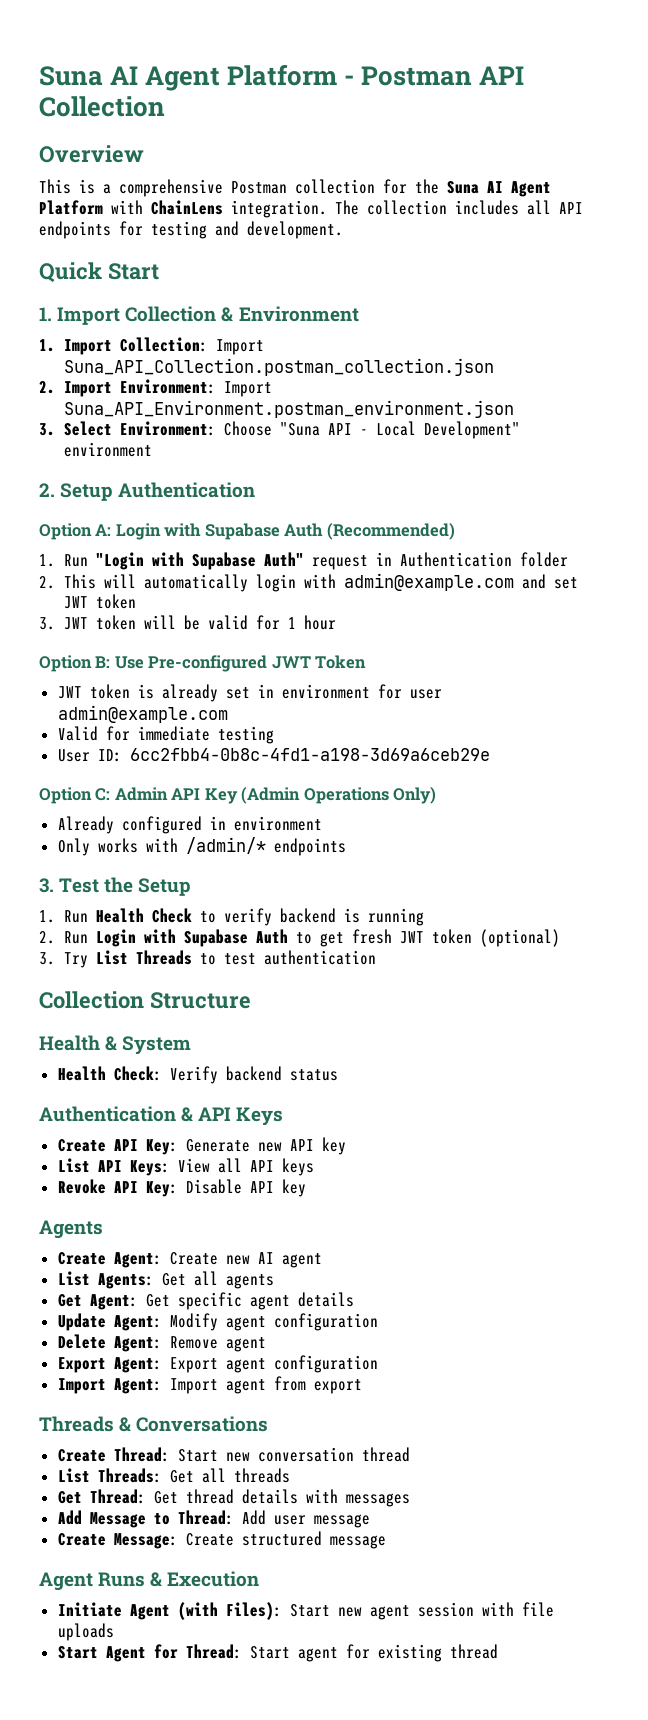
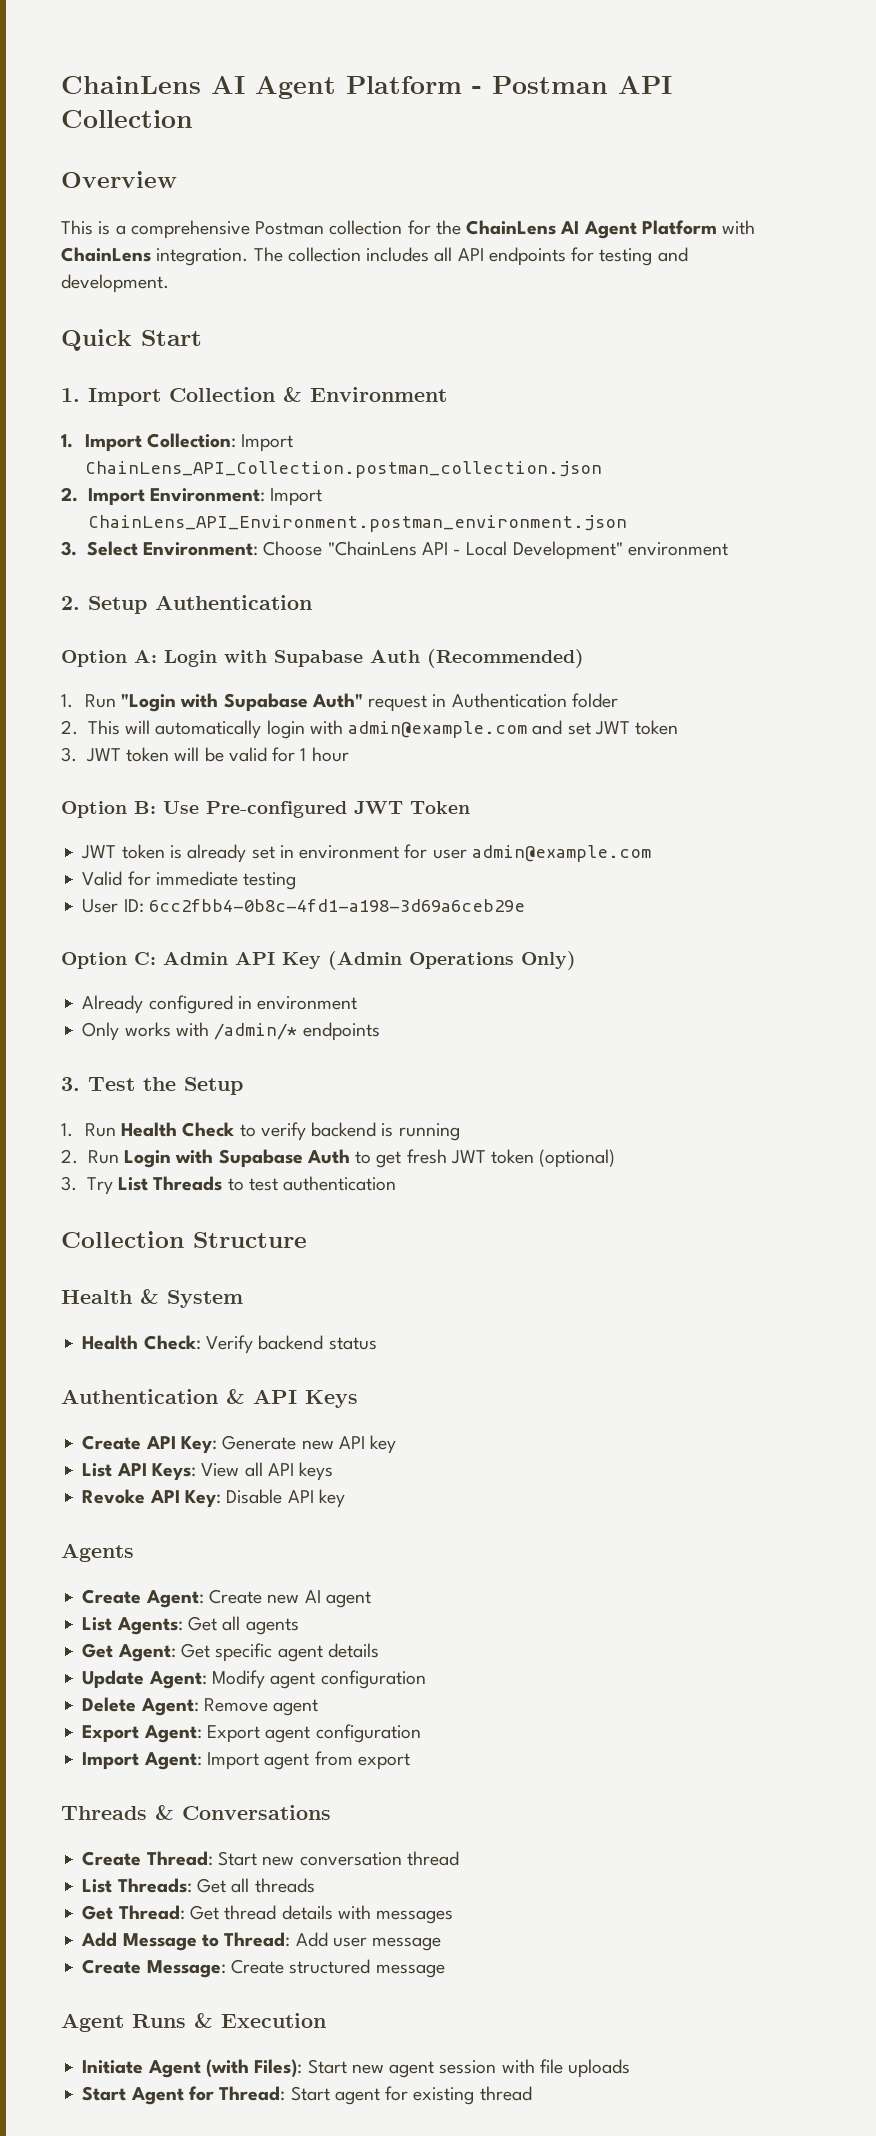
[39,66,103,86] Suna -> [61,76,201,94] ChainLens
[447,181,479,194] Suna -> [466,220,557,235] ChainLens
[63,358,494,376] Suna_API_Collection.postman_collection.json -> [84,461,602,478] ChainLens_API_Collection.postman_collection.json
[63,400,514,418] Suna_API_Environment.postman_environment.json -> [87,515,627,532] ChainLens_API_Environment.postman_environment.json
[279,422,320,436] "Suna -> [327,541,417,556] "ChainLens

